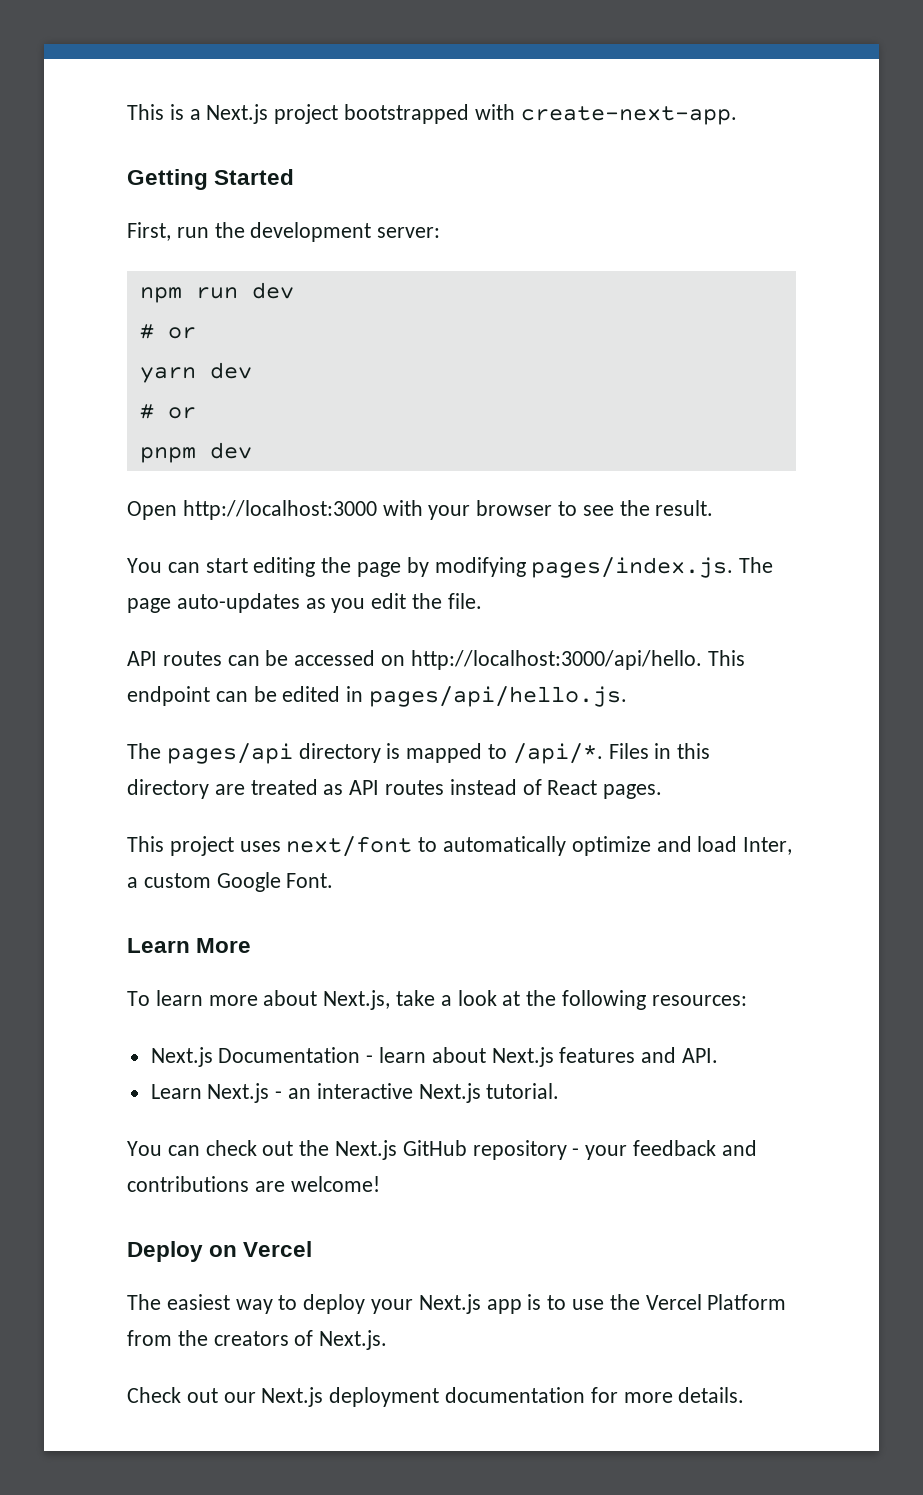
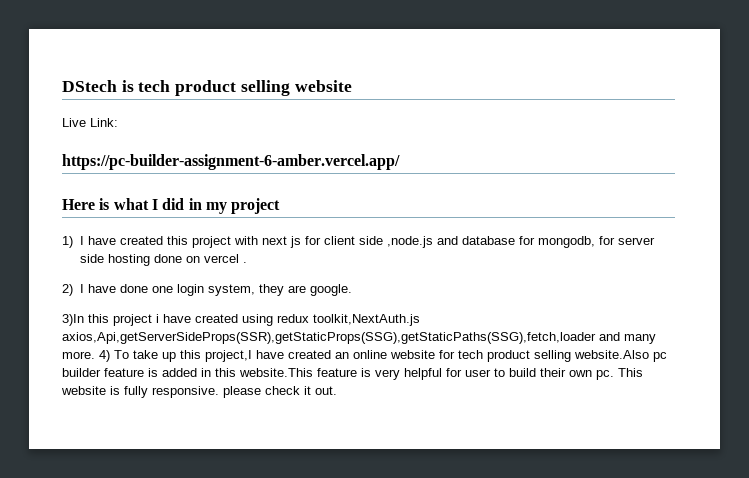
[127,104,737,125] [127,169,295,190] [127,222,441,242] [139,282,294,303] [139,324,196,339] [139,362,252,383] [139,404,196,419] [139,442,252,463] [127,500,714,520] [127,557,774,578] [127,593,482,613] [127,650,745,670] [127,686,628,707] [127,743,711,764] [127,779,663,799] [127,836,793,857] [127,872,334,892] [127,938,252,953] [127,990,747,1010] [150,1047,719,1067] [150,1083,560,1103] [127,1140,757,1160] [127,1176,380,1192] [127,1241,313,1262] [127,1294,787,1314] [127,1330,388,1350] [127,1387,745,1407] This is a Next.js project bootstrapped with create-next-app. // Getting Started // First, run the development server: // npm run dev // # or // yarn dev // # or // pnpm dev // Open http://localhost:3000 with your browser to see the result. // You can start editing the page by modifying pages/index.js. The page auto-updates as you edit the file. // API routes can be accessed on http://localhost:3000/api/hello. This endpoint can be edited in pages/api/hello.js. // The pages/api directory is mapped to /api/*. Files in this directory are treated as API routes instead of React pages. // This project uses next/font to automatically optimize and load Inter, a custom Google Font. // Learn More // To learn more about Next.js, take a look at the following resources: // Next.js Documentation - learn about Next.js features and API. // Learn Next.js - an interactive Next.js tutorial. // You can check out the Next.js GitHub repository - your feedback and contributions are welcome! // Deploy on Vercel // The easiest way to deploy your Next.js app is to use the Vercel Platform from the creators of Next.js. // Check out our Next.js deployment documentation for more details. -> [62,80,352,96] [62,118,118,127] [62,154,400,170] [62,198,281,214] [62,236,655,248] [79,254,247,266] [62,284,352,296] [62,314,420,326] [62,332,656,344] [62,350,667,362] [62,368,643,380] [61,386,337,398] DStech is tech product selling website // Live Link: // https://pc-builder-assignment-6-amber.vercel.app/ // Here is what I did in my project // 1) I have created this project with next js for client side ,node.js and database for mongodb, for server side hosting done on vercel . // 2) I have done one login system, they are google. // 3)In this project i have created using redux toolkit,NextAuth.js axios,Api,getServerSideProps(SSR),getStaticProps(SSG),getStaticPaths(SSG),fetch,loader and many more. 4) To take up this project,I have created an online website for tech product selling website.Also pc builder feature is added in this website.This feature is very helpful for user to build their own pc. This website is fully responsive. please check it out.

